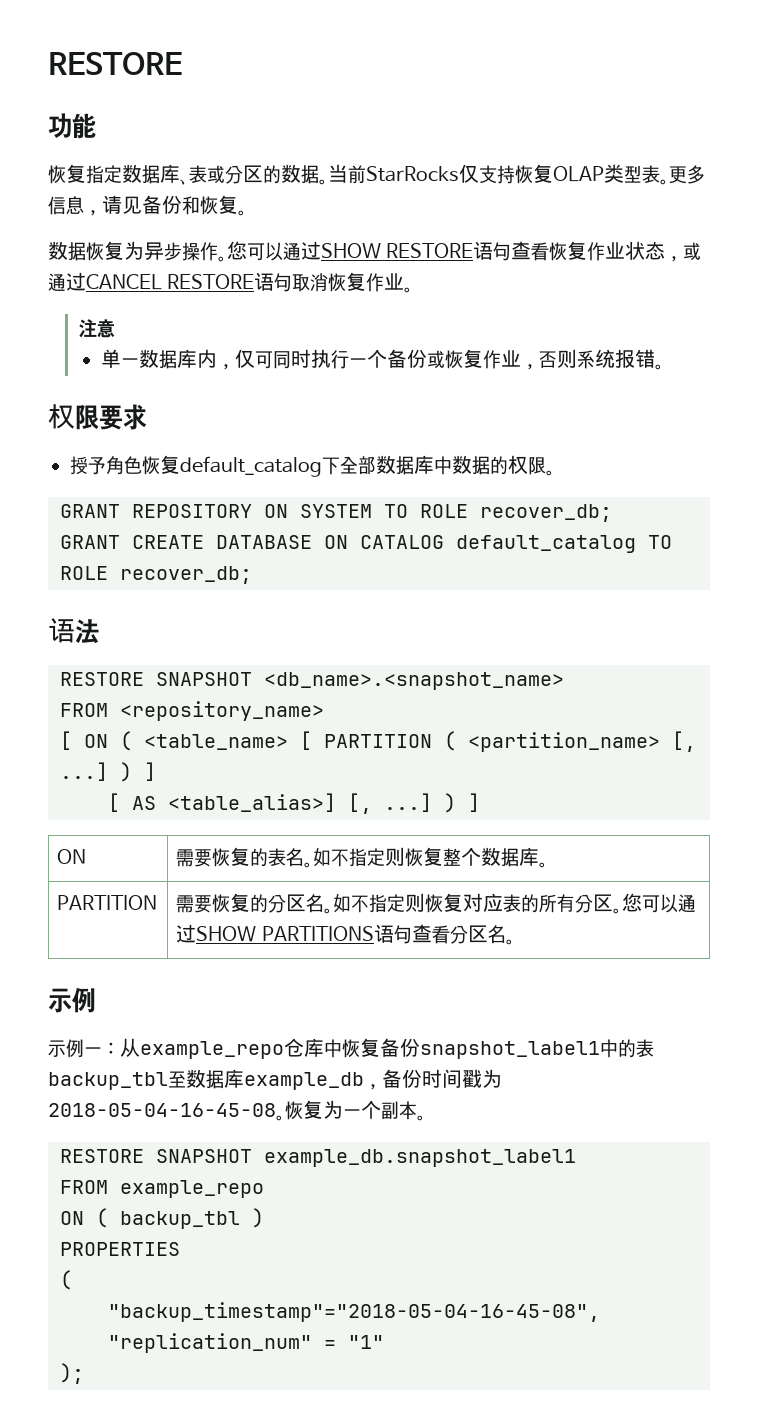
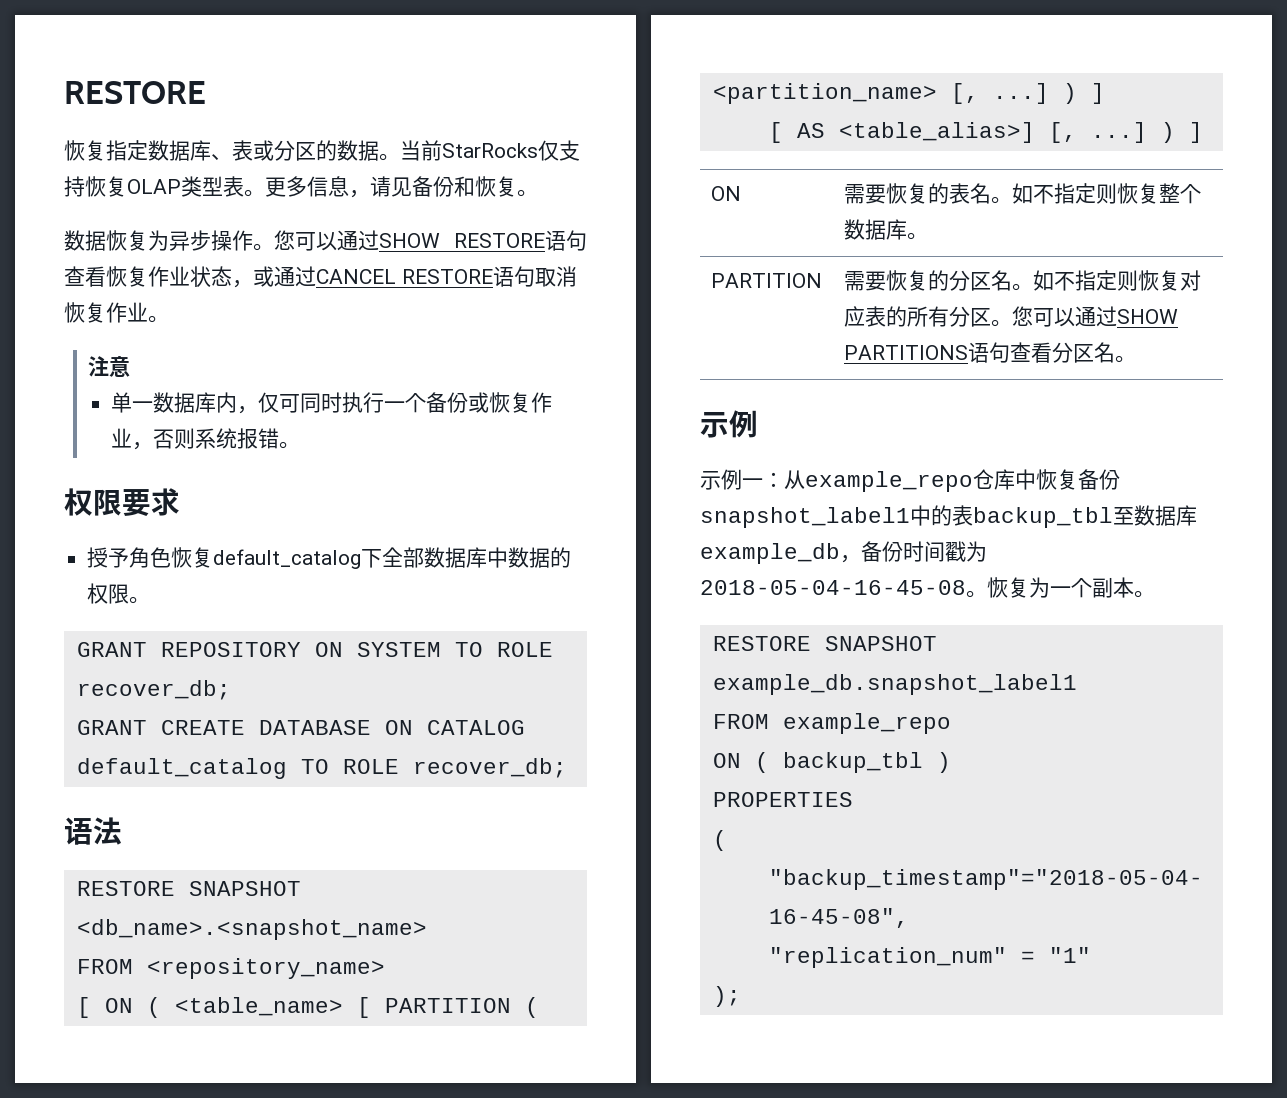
[48,52,182,75] [48,113,96,139] RESTORE // 功能 -> [64,81,206,104] RESTORE

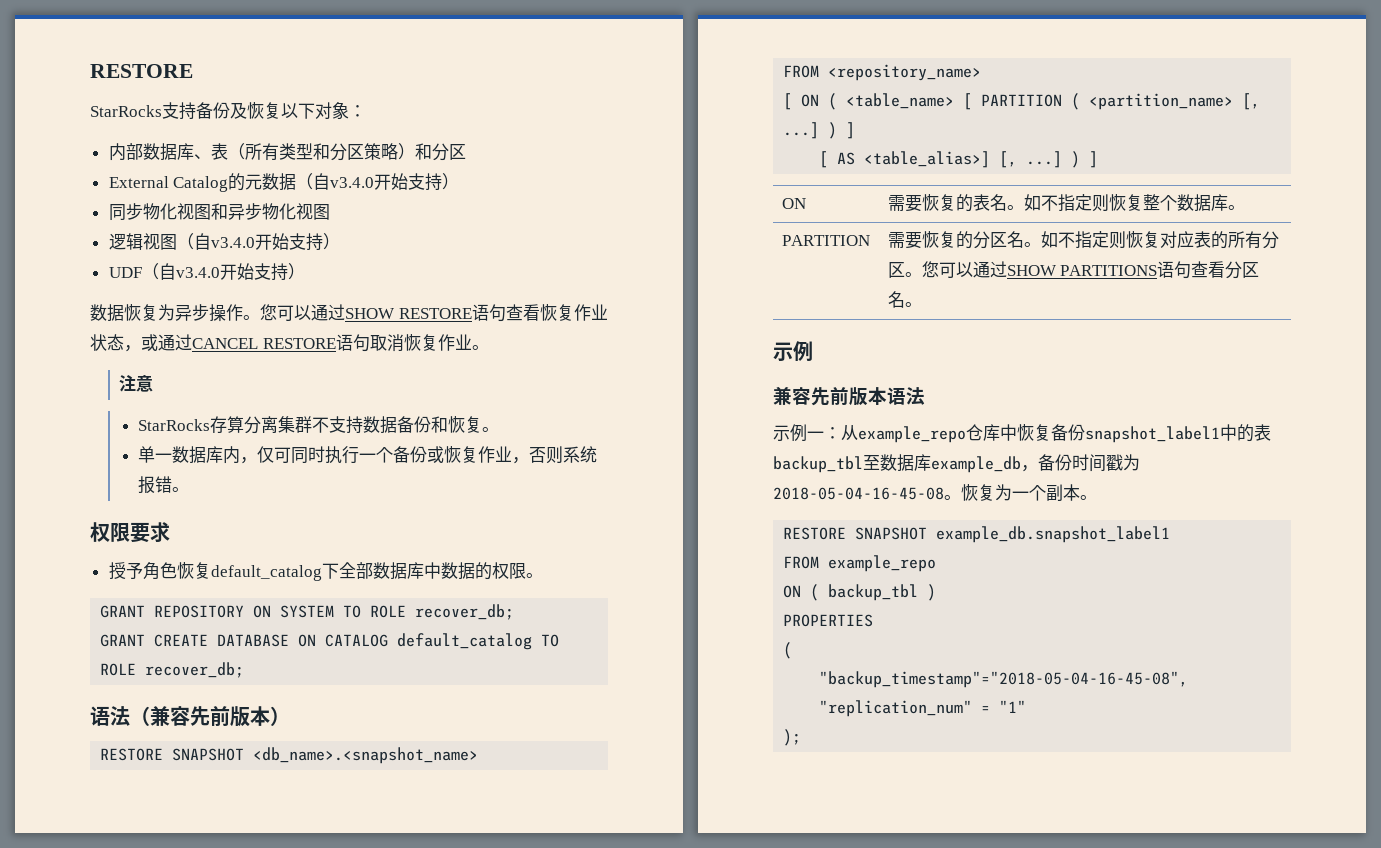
[64,140,580,161] [64,176,538,198] 恢复指定数据库、表或分区的数据。当前StarRocks仅支持恢复OLAP类型表。更多信息，请见备份和恢复。 -> [90,102,366,120] [108,143,466,161] [108,173,460,192] [108,203,330,221] [108,233,340,251] [108,263,305,281] StarRocks支持备份及恢复以下对象： // 内部数据库、表（所有类型和分区策略）和分区 // External Catalog的元数据（自v3.4.0开始支持） // 同步物化视图和异步物化视图 // 逻辑视图（自v3.4.0开始支持） // UDF（自v3.4.0开始支持）
(131, 366) none -> [138,416,500,434] // StarRocks存算分离集群不支持数据备份和恢复。
(122, 831) none -> [130,706,290,727] （兼容先前版本）
(758, 424) none -> [773,386,925,406] // 兼容先前版本语法

